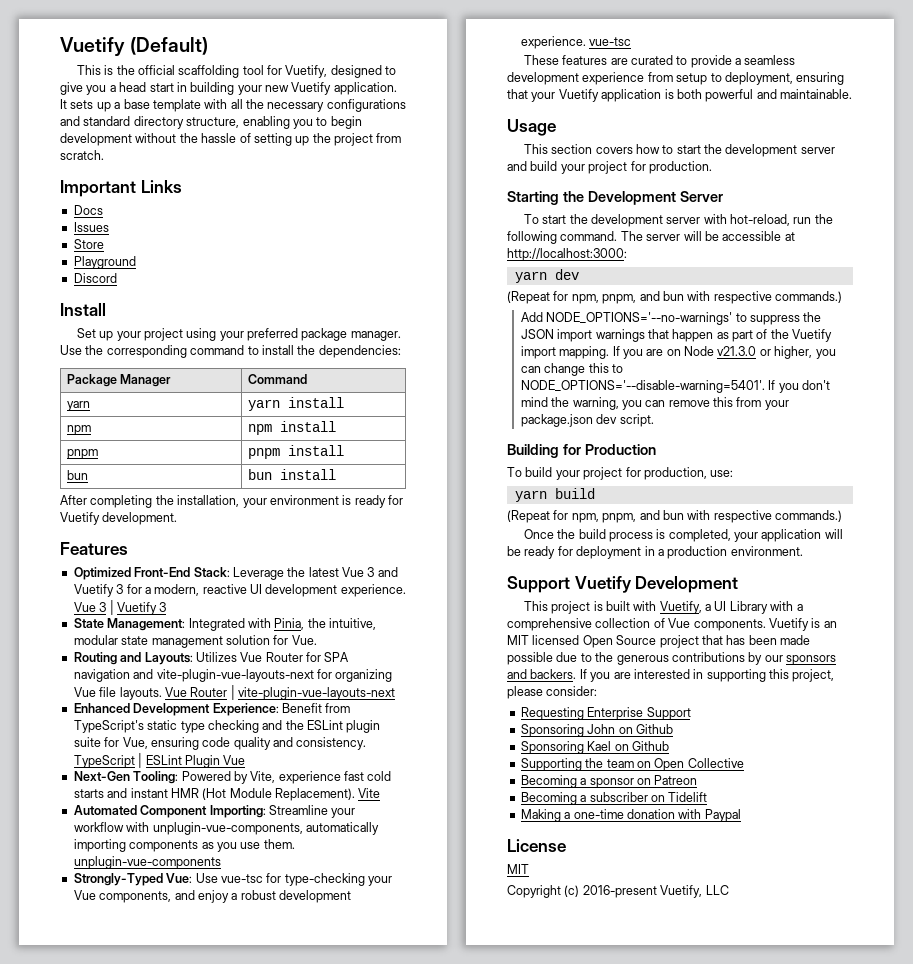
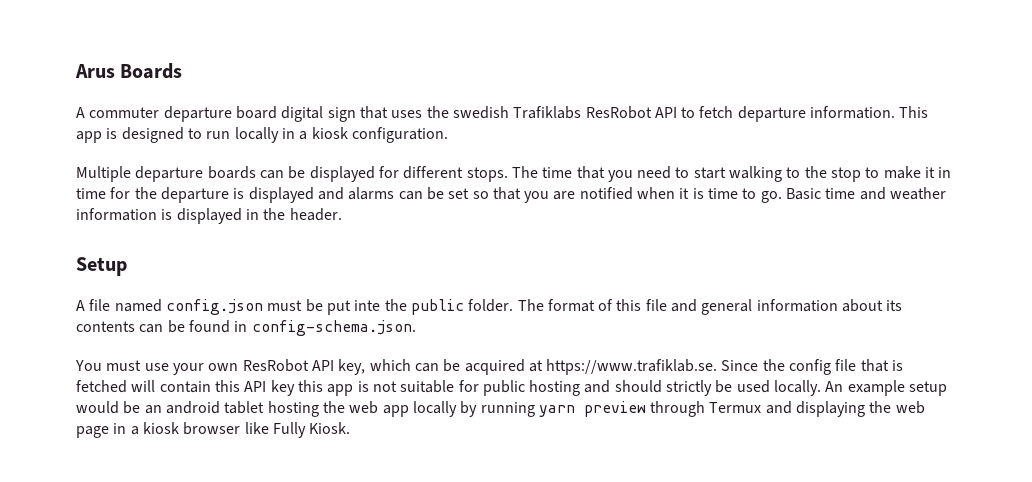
[60,37,209,56] [76,65,397,78] [60,82,397,95] [60,99,406,112] [60,116,362,129] [60,133,402,146] [60,150,104,160] [60,180,182,197] [73,205,103,215] [73,222,109,232] [73,239,104,249] [73,256,136,269] [73,273,117,283] [60,303,106,316] [76,328,401,341] [60,345,401,358] [66,374,172,387] [247,374,307,384] [66,401,90,411] [247,397,344,411] [66,425,91,435] [247,421,336,435] [66,449,98,459] [247,445,344,459] [66,470,88,480] [247,469,336,480] [60,495,403,508] [60,512,178,525] [60,542,128,555] [73,567,398,580] [73,584,406,597] [73,600,167,615] [73,618,376,631] [73,635,317,648] [73,652,350,665] [73,669,393,682] [73,685,395,700] [73,703,351,716] [73,720,381,733] [73,737,367,750] [73,753,246,768] [73,771,392,784] [73,788,381,801] [73,805,356,818] [73,822,379,835] [73,839,295,852] [73,856,221,869] [73,873,392,886] [73,890,351,903] [520,36,632,49] [523,55,796,68] [507,72,845,85] [507,89,852,102] [507,119,556,136] [523,144,835,157] [507,161,712,174] [507,191,723,205] [523,214,833,227] [507,231,795,244] [507,248,627,261] [514,269,579,283] [507,291,842,304] [520,312,822,325] [520,329,833,342] [520,346,836,359] [520,363,623,376] [520,380,830,393] [520,397,789,410] [520,414,654,427] [507,444,656,458] [507,467,734,480] [514,488,595,502] [507,510,842,523] [523,529,843,542] [507,546,803,559] [507,576,739,593] [523,601,803,614] [507,618,837,631] [507,635,810,648] [507,652,836,665] [507,669,835,682] [507,686,598,699] [520,707,691,720] [520,724,673,737] [520,741,669,754] [520,758,744,771] [520,775,698,788] [520,792,708,805] [520,809,741,822] [507,839,566,852] [507,864,529,874] [507,885,729,898] Vuetify (Default) // This is the official scaffolding tool for Vuetify, designed to give you a head start in building your new Vuetify application. It sets up a base template with all the necessary configurations and standard directory structure, enabling you to begin development without the hassle of setting up the project from scratch. // Important Links // Docs // Issues // Store // Playground // Discord // Install // Set up your project using your preferred package manager. Use the corresponding command to install the dependencies: // Package Manager | Command // yarn | yarn install // npm | npm install // pnpm | pnpm install // bun | bun install // After completing the installation, your environment is ready for Vuetify development. // Features // Optimized Front-End Stack: Leverage the latest Vue 3 and Vuetify 3 for a modern, reactive UI development experience. Vue 3 | Vuetify 3 // State Management: Integrated with Pinia, the intuitive, modular state management solution for Vue. // Routing and Layouts: Utilizes Vue Router for SPA navigation and vite-plugin-vue-layouts-next for organizing Vue file layouts. Vue Router | vite-plugin-vue-layouts-next // Enhanced Development Experience: Benefit from TypeScript's static type checking and the ESLint plugin suite for Vue, ensuring code quality and consistency. TypeScript | ESLint Plugin Vue // Next-Gen Tooling: Powered by Vite, experience fast cold starts and instant HMR (Hot Module Replacement). Vite // Automated Component Importing: Streamline your workflow with unplugin-vue-components, automatically importing components as you use them. unplugin-vue-components // Strongly-Typed Vue: Use vue-tsc for type-checking your Vue components, and enjoy a robust development experience. vue-tsc // These features are curated to provide a seamless development experience from setup to deployment, ensuring that your Vuetify application is both powerful and maintainable. // Usage // This section covers how to start the development server and build your project for production. // Starting the Development Server // To start the development server with hot-reload, run the following command. The server will be accessible at http://localhost:3000: // yarn dev // (Repeat for npm, pnpm, and bun with respective commands.) // Add NODE_OPTIONS='--no-warnings' to suppress the JSON import warnings that happen as part of the Vuetify import mapping. If you are on Node v21.3.0 or higher, you can change this to NODE_OPTIONS='--disable-warning=5401'. If you don't mind the warning, you can remove this from your package.json dev script. // Building for Production // To build your project for production, use: // yarn build // (Repeat for npm, pnpm, and bun with respective commands.) // Once the build process is completed, your application will be ready for deployment in a production environment. // Support Vuetify Development // This project is built with Vuetify, a UI Library with a comprehensive collection of Vue components. Vuetify is an MIT licensed Open Source project that has been made possible due to the generous contributions by our sponsors and backers. If you are interested in supporting this project, please consider: // Requesting Enterprise Support // Sponsoring John on Github // Sponsoring Kael on Github // Supporting the team on Open Collective // Becoming a sponsor on Patreon // Becoming a subscriber on Tidelift // Making a one-time donation with Paypal // License // MIT // Copyright (c) 2016-present Vuetify, LLC -> [75,63,183,79] [76,106,929,122] [76,127,448,143] [76,166,952,182] [76,187,947,203] [76,208,342,224] [76,257,127,276] [76,299,903,315] [76,320,416,336] [75,359,904,375] [76,380,948,396] [76,401,925,417] [76,422,351,438] Arus Boards // A commuter departure board digital sign that uses the swedish Trafiklabs ResRobot API to fetch departure information. This app is designed to run locally in a kiosk configuration. // Multiple departure boards can be displayed for different stops. The time that you need to start walking to the stop to make it in time for the departure is displayed and alarms can be set so that you are notified when it is time to go. Basic time and weather information is displayed in the header. // Setup // A file named config.json must be put inte the public folder. The format of this file and general information about its contents can be found in config-schema.json. // You must use your own ResRobot API key, which can be acquired at https://www.trafiklab.se. Since the config file that is fetched will contain this API key this app is not suitable for public hosting and should strictly be used locally. An example setup would be an android tablet hosting the web app locally by running yarn preview through Termux and displaying the web page in a kiosk browser like Fully Kiosk.

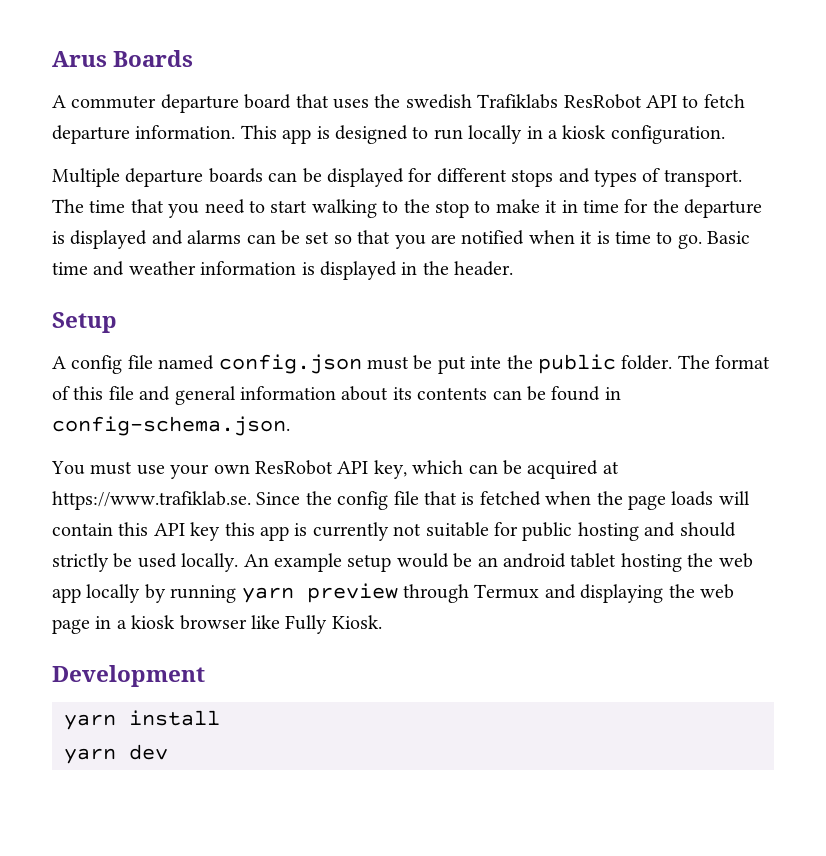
[281,106,356,122] digital sign -> (292, 101) none
[466,167,508,182] stops. -> [511,168,742,187] stops and types of transport.
(85, 305) none -> [71,355,123,374] config
(127, 386) none -> [545,491,714,510] when the page loads
(369, 386) none -> [312,522,389,541] currently
(351, 428) none -> [52,665,205,687] [64,710,220,730] [64,744,168,764] // Development // yarn install // yarn dev

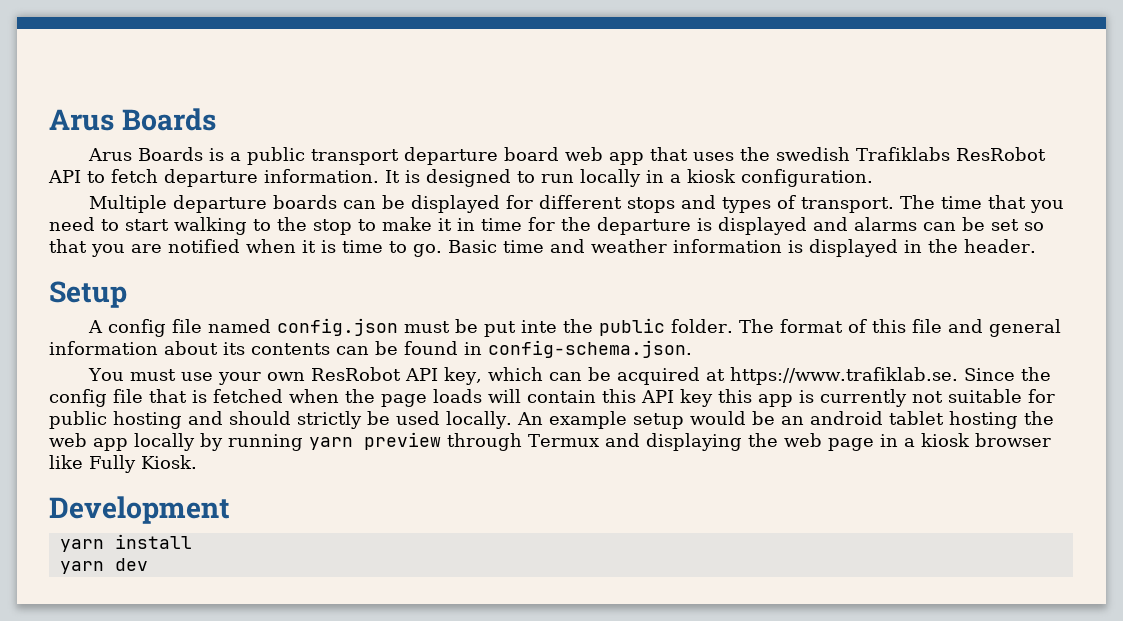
[52,94,292,113] A commuter departure board -> [87,147,644,165] Arus Boards is a public transport departure board web app
[240,125,312,144] This app -> [385,170,400,183] It

